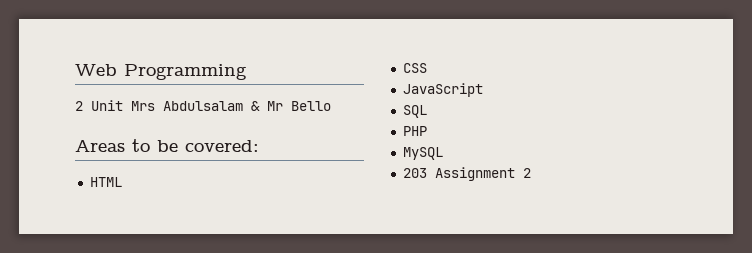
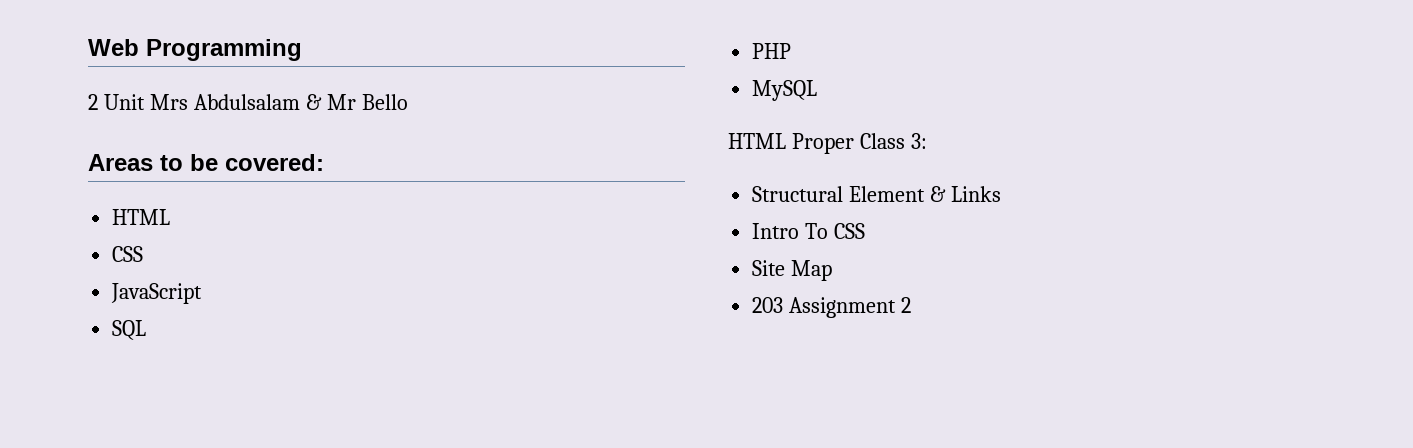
(443, 153) none -> [728,133,927,154] [752,186,1002,202] [752,223,866,239] [752,260,833,281] // HTML Proper Class 3: // Structural Element & Links // Intro To CSS // Site Map

